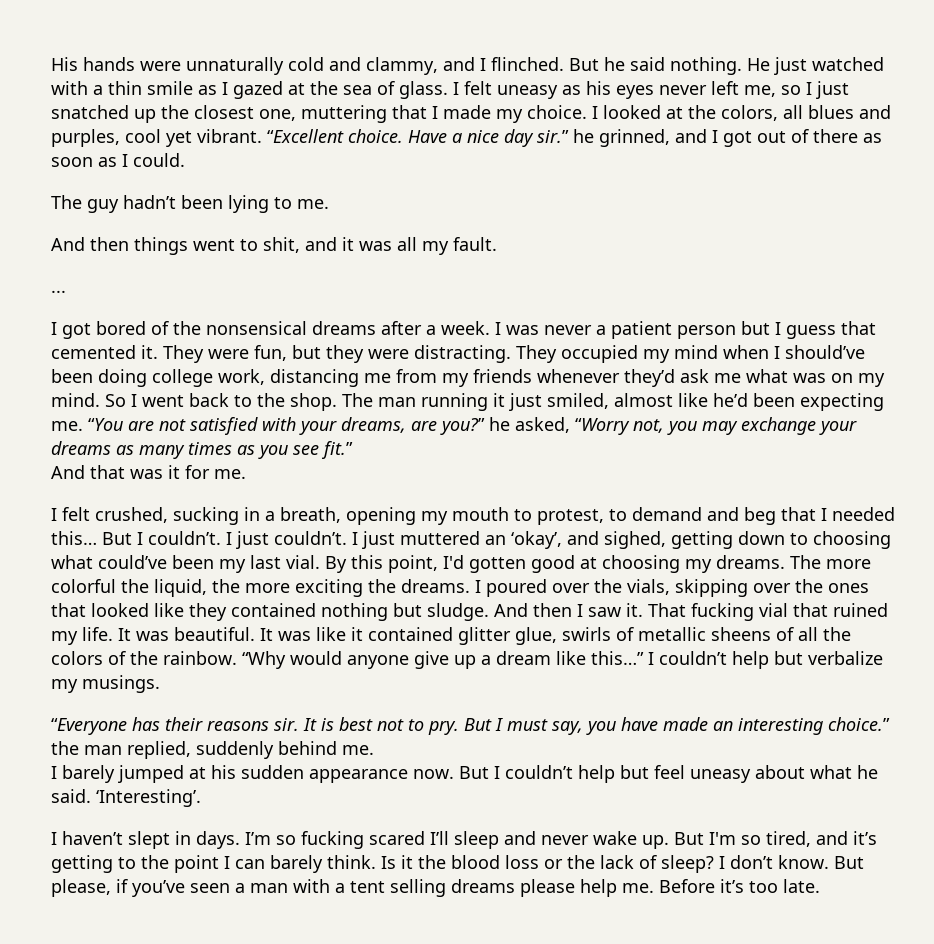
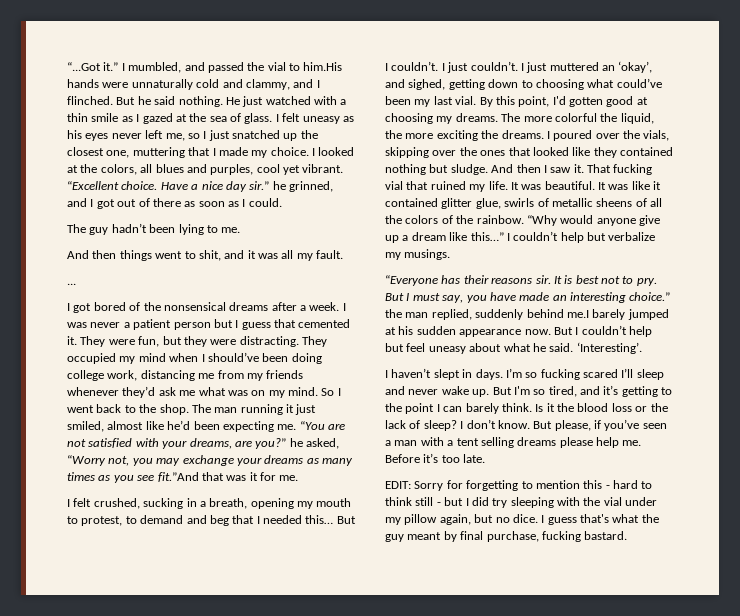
[51,57,78,71] His -> [67,62,343,73] “...Got it.” I mumbled, and passed the vial to him.His
[321,441,353,459] [51,465,85,479] fit.” // And -> [157,472,199,482] fit.”And
[342,745,374,755] [51,766,57,779] me. // I -> [566,310,589,318] me.I
(820, 886) none -> [385,480,653,491] [385,497,658,508] [385,514,659,525] [385,531,628,542] // EDIT: Sorry for forgetting to mention this - hard to think still - but I did try sleeping with the vial under my pillow again, but no dice. I guess that's what the guy meant by final purchase, fucking bastard.

